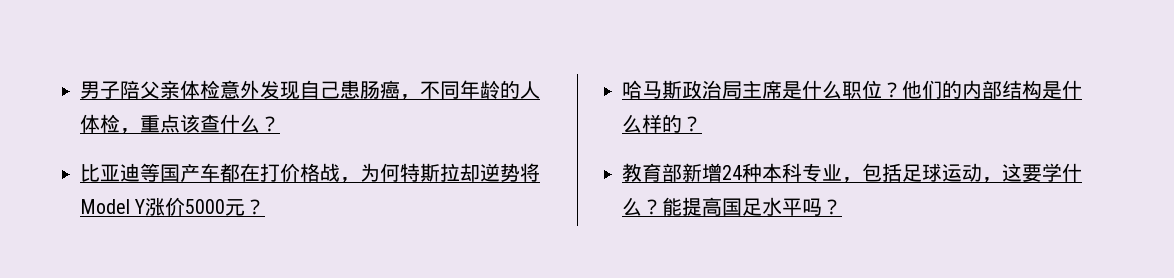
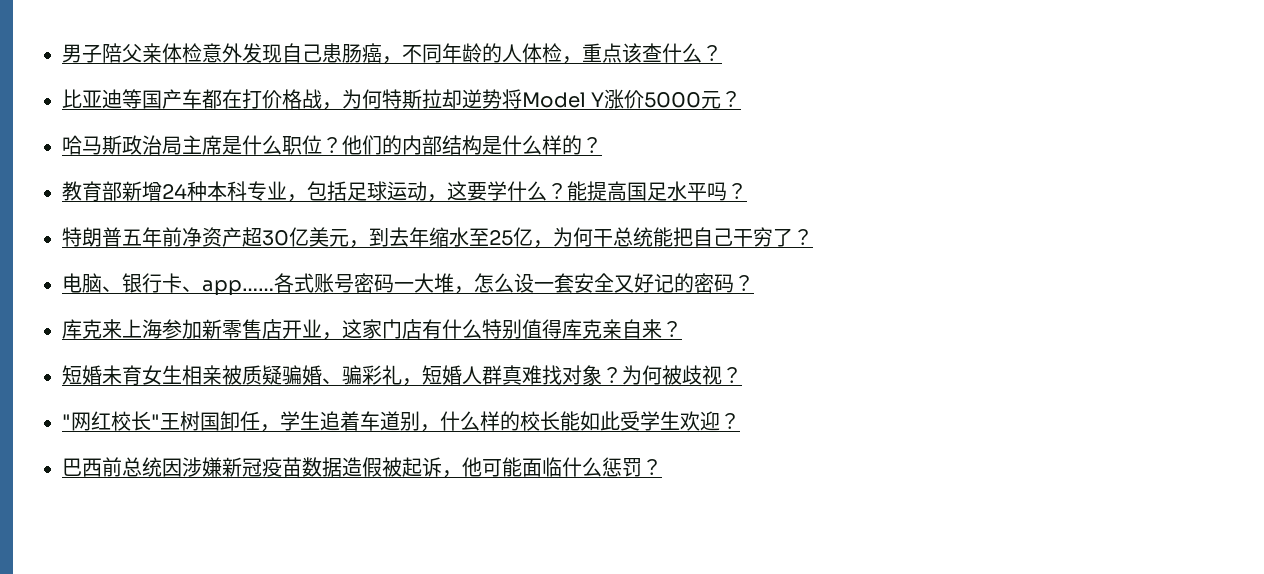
(842, 207) none -> [62,227,813,248] [62,273,754,296] [62,319,682,340] [62,365,742,386] [62,411,740,432] [62,457,662,478] // 特朗普五年前净资产超30亿美元，到去年缩水至25亿，为何干总统能把自己干穷了？ // 电脑、银行卡、app……各式账号密码一大堆，怎么设一套安全又好记的密码？ // 库克来上海参加新零售店开业，这家门店有什么特别值得库克亲自来？ // 短婚未育女生相亲被质疑骗婚、骗彩礼，短婚人群真难找对象？为何被歧视？ // "网红校长"王树国卸任，学生追着车道别，什么样的校长能如此受学生欢迎？ // 巴西前总统因涉嫌新冠疫苗数据造假被起诉，他可能面临什么惩罚？

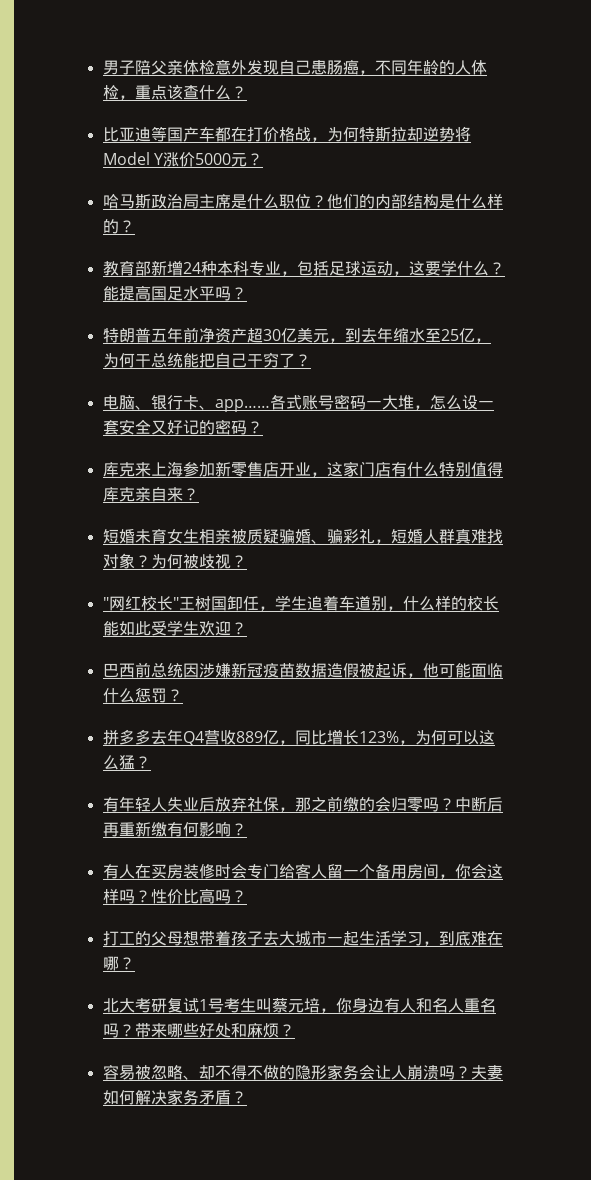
(662, 467) none -> [102,729,495,746] [102,755,151,770] [102,796,503,812] [102,821,247,837] [102,863,503,879] [102,888,247,904] [102,930,503,946] [102,956,135,971] [102,997,496,1013] [102,1023,295,1038] [102,1064,503,1080] [102,1089,247,1105] // 拼多多去年Q4营收889亿，同比增长123%，为何可以这么猛？ // 有年轻人失业后放弃社保，那之前缴的会归零吗？中断后再重新缴有何影响？ // 有人在买房装修时会专门给客人留一个备用房间，你会这样吗？性价比高吗？ // 打工的父母想带着孩子去大城市一起生活学习，到底难在哪？ // 北大考研复试1号考生叫蔡元培，你身边有人和名人重名吗？带来哪些好处和麻烦？ // 容易被忽略、却不得不做的隐形家务会让人崩溃吗？夫妻如何解决家务矛盾？

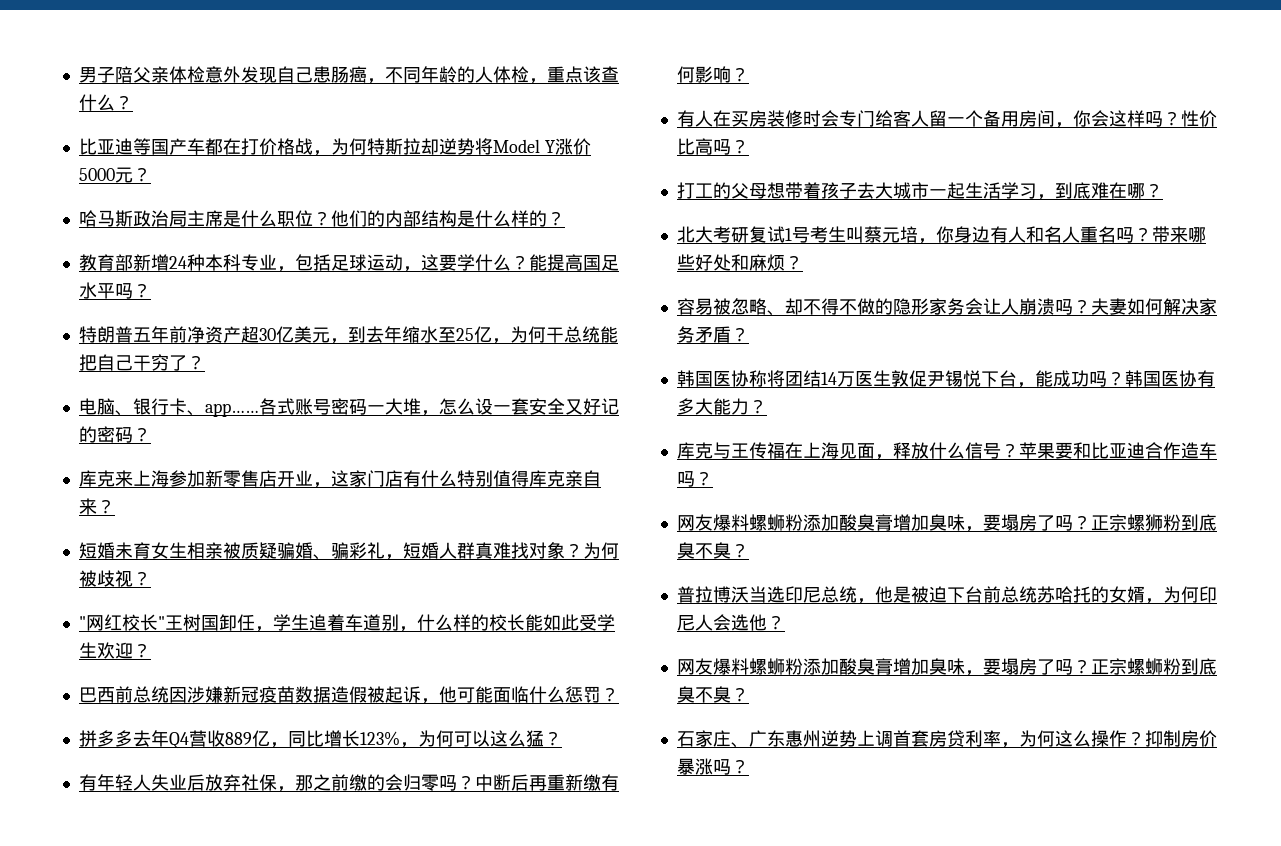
(247, 1097) none -> [676,370,1215,388] [676,398,767,415] [676,442,1217,460] [676,471,713,487] [676,514,1217,532] [676,542,749,559] [676,586,1217,604] [676,614,785,631] [676,658,1217,676] [676,686,749,703] [676,730,1217,748] [676,758,749,775] // 韩国医协称将团结14万医生敦促尹锡悦下台，能成功吗？韩国医协有多大能力？ // 库克与王传福在上海见面，释放什么信号？苹果要和比亚迪合作造车吗？ // 网友爆料螺蛳粉添加酸臭膏增加臭味，要塌房了吗？正宗螺狮粉到底臭不臭？ // 普拉博沃当选印尼总统，他是被迫下台前总统苏哈托的女婿，为何印尼人会选他？ // 网友爆料螺蛳粉添加酸臭膏增加臭味，要塌房了吗？正宗螺蛳粉到底臭不臭？ // 石家庄、广东惠州逆势上调首套房贷利率，为何这么操作？抑制房价暴涨吗？

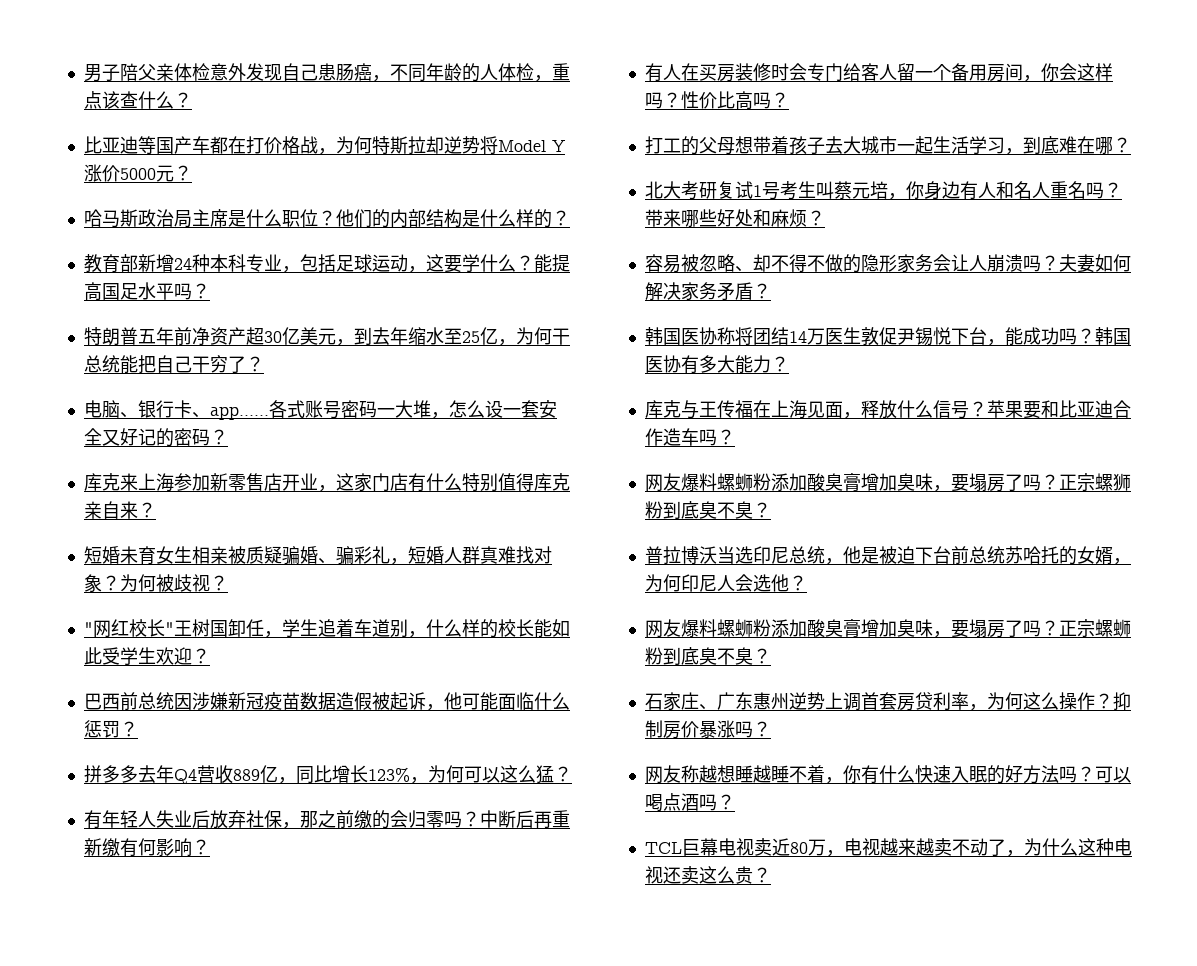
(749, 766) none -> [644,765,1131,784] [644,793,735,812] [644,838,1132,857] [644,866,771,884] // 网友称越想睡越睡不着，你有什么快速入眠的好方法吗？可以喝点酒吗？ // TCL巨幕电视卖近80万，电视越来越卖不动了，为什么这种电视还卖这么贵？

